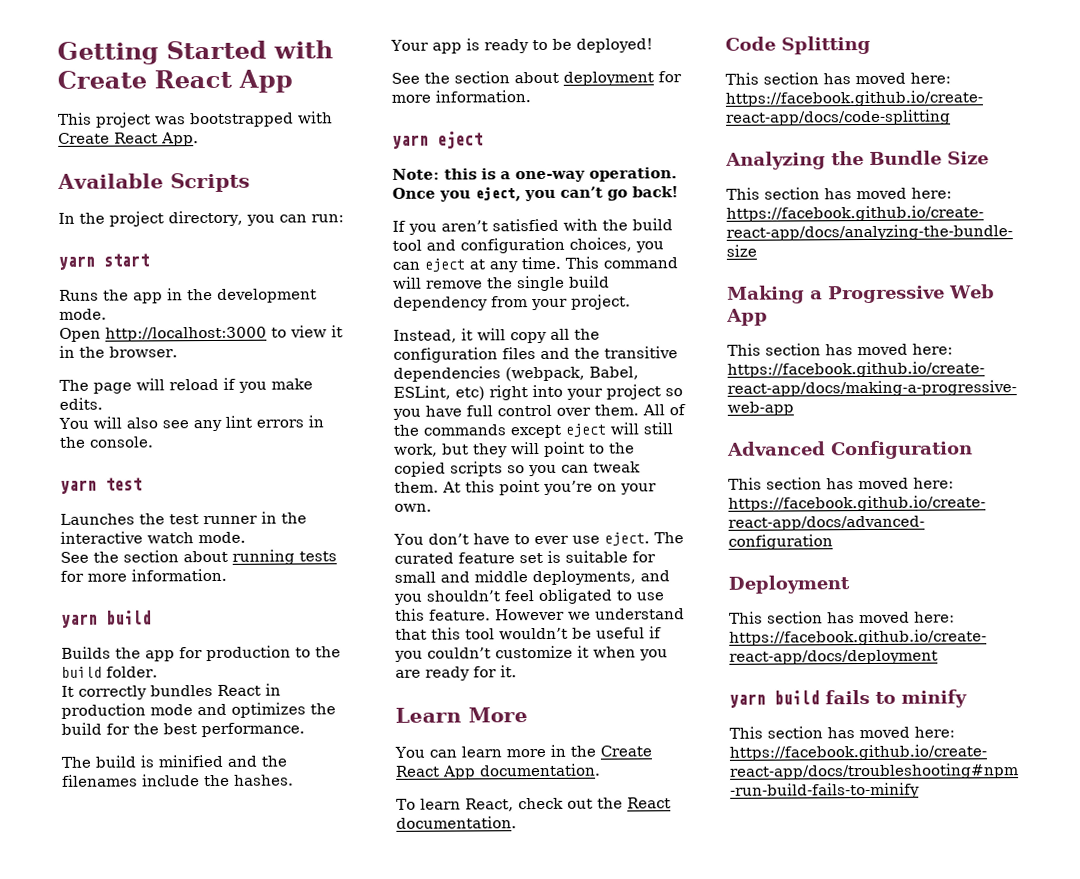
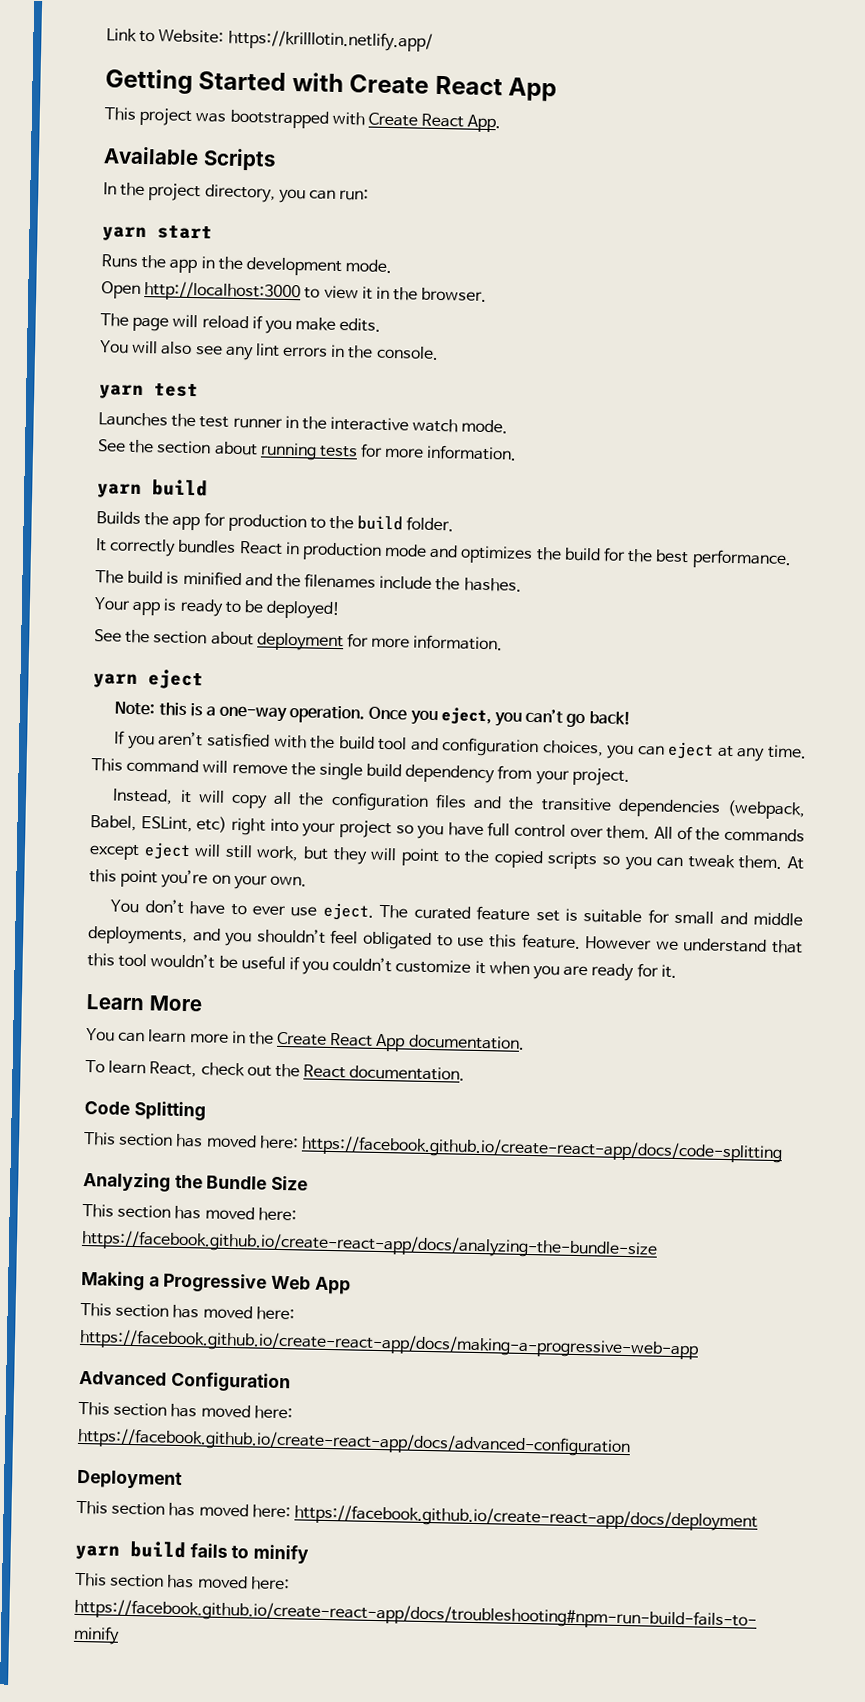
(57, 53) none -> [106,28,433,52] Link to Website: https://krilllotin.netlify.app/ //

